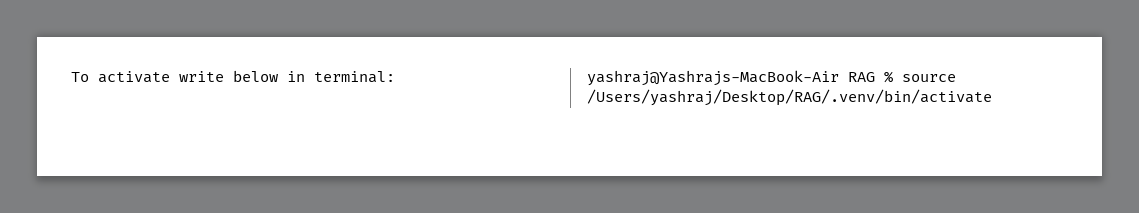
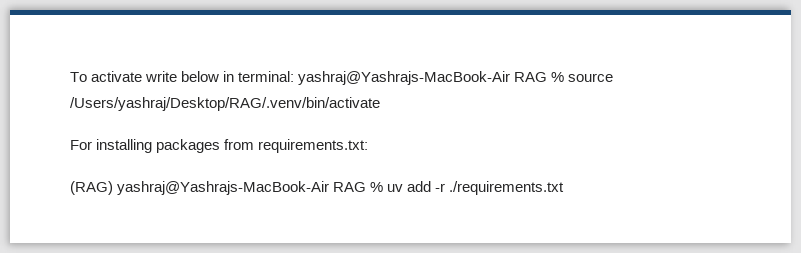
(992, 97) none -> [70,139,369,153] [70,181,565,195] // For installing packages from requirements.txt: // (RAG) yashraj@Yashrajs-MacBook-Air RAG % uv add -r ./requirements.txt

